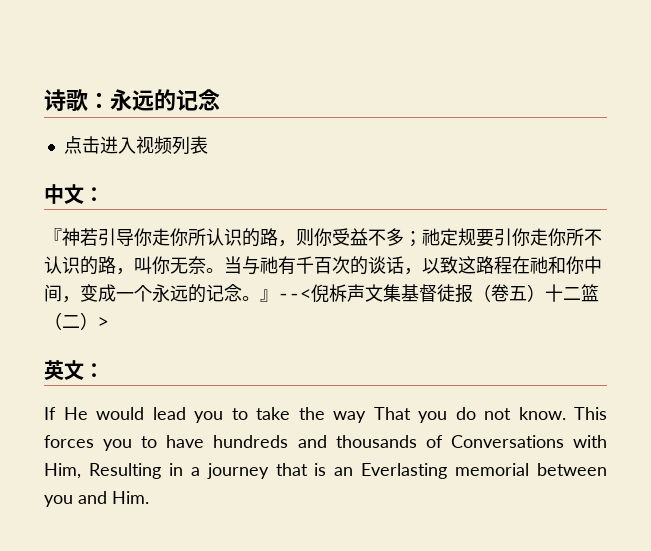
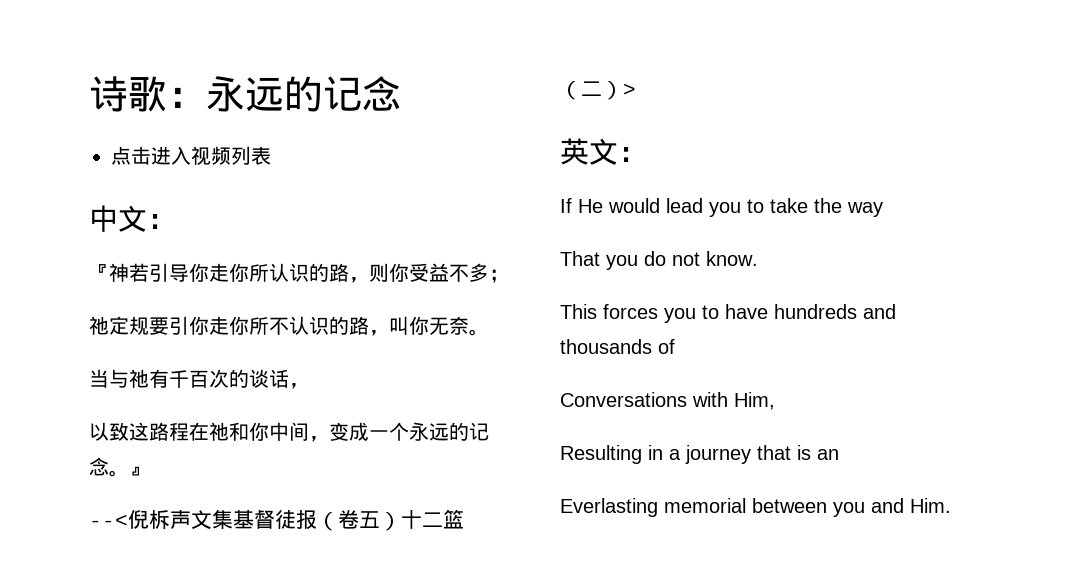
(422, 239) none -> (509, 276) //
(224, 270) none -> (489, 332) //
(422, 271) none -> (309, 386) //
(278, 295) none -> (149, 471) //
(366, 417) none -> (883, 209) //
(566, 413) none -> (758, 258) //
(443, 441) none -> (675, 346) //
(81, 471) none -> (775, 401) //
(354, 471) none -> (839, 454) //

